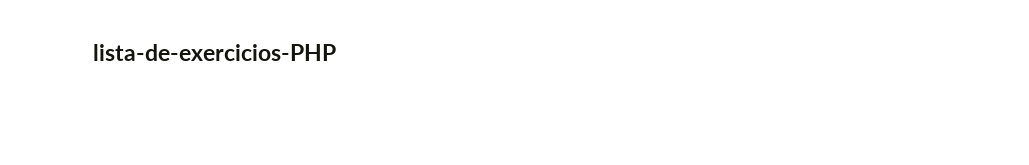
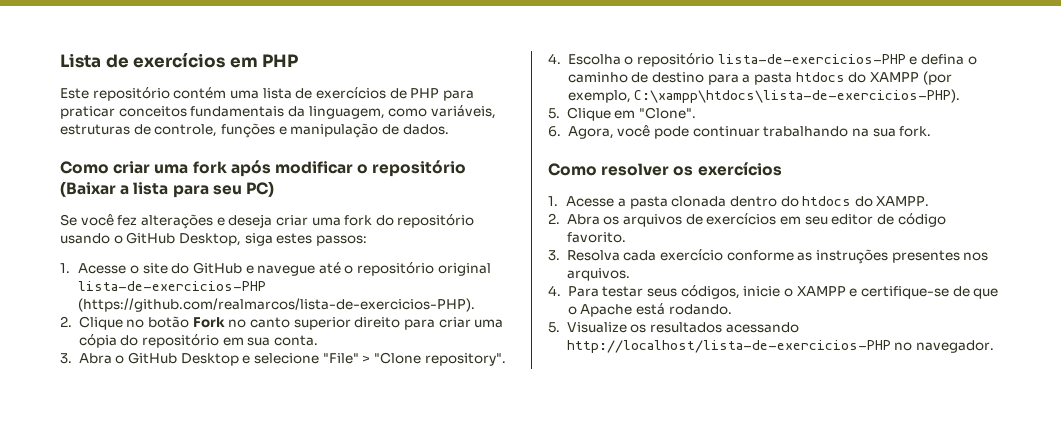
[93,44,336,61] lista-de-exercicios-PHP -> [60,53,299,68] [60,87,474,101] [60,105,496,119] [60,123,449,138] [60,160,467,177] [60,181,274,198] [60,214,475,229] [60,232,367,246] [60,262,491,276] [78,281,267,291] [78,298,476,312] [60,316,504,330] [78,334,318,348] [60,352,506,366] [548,53,977,67] [567,71,952,85] [567,89,961,103] [548,107,697,121] [548,125,932,139] [548,162,782,176] [548,196,930,209] [548,213,946,227] [566,232,626,243] [548,249,989,264] [566,268,630,281] [548,285,999,299] [567,303,732,317] [548,322,799,333] [566,340,995,353] Lista de exercícios em PHP // Este repositório contém uma lista de exercícios de PHP para praticar conceitos fundamentais da linguagem, como variáveis, estruturas de controle, funções e manipulação de dados. // Como criar uma fork após modificar o repositório (Baixar a lista para seu PC) // Se você fez alterações e deseja criar uma fork do repositório usando o GitHub Desktop, siga estes passos: // 1. Acesse o site do GitHub e navegue até o repositório original lista-de-exercicios-PHP (https://github.com/realmarcos/lista-de-exercicios-PHP). // 2. Clique no botão Fork no canto superior direito para criar uma cópia do repositório em sua conta. // 3. Abra o GitHub Desktop e selecione "File" > "Clone repository". // 4. Escolha o repositório lista-de-exercicios-PHP e defina o caminho de destino para a pasta htdocs do XAMPP (por exemplo, C:\xampp\htdocs\lista-de-exercicios-PHP). // 5. Clique em "Clone". // 6. Agora, você pode continuar trabalhando na sua fork. // Como resolver os exercícios // 1. Acesse a pasta clonada dentro do htdocs do XAMPP. // 2. Abra os arquivos de exercícios em seu editor de código favorito. // 3. Resolva cada exercício conforme as instruções presentes nos arquivos. // 4. Para testar seus códigos, inicie o XAMPP e certifique-se de que o Apache está rodando. // 5. Visualize os resultados acessando http://localhost/lista-de-exercicios-PHP no navegador.

